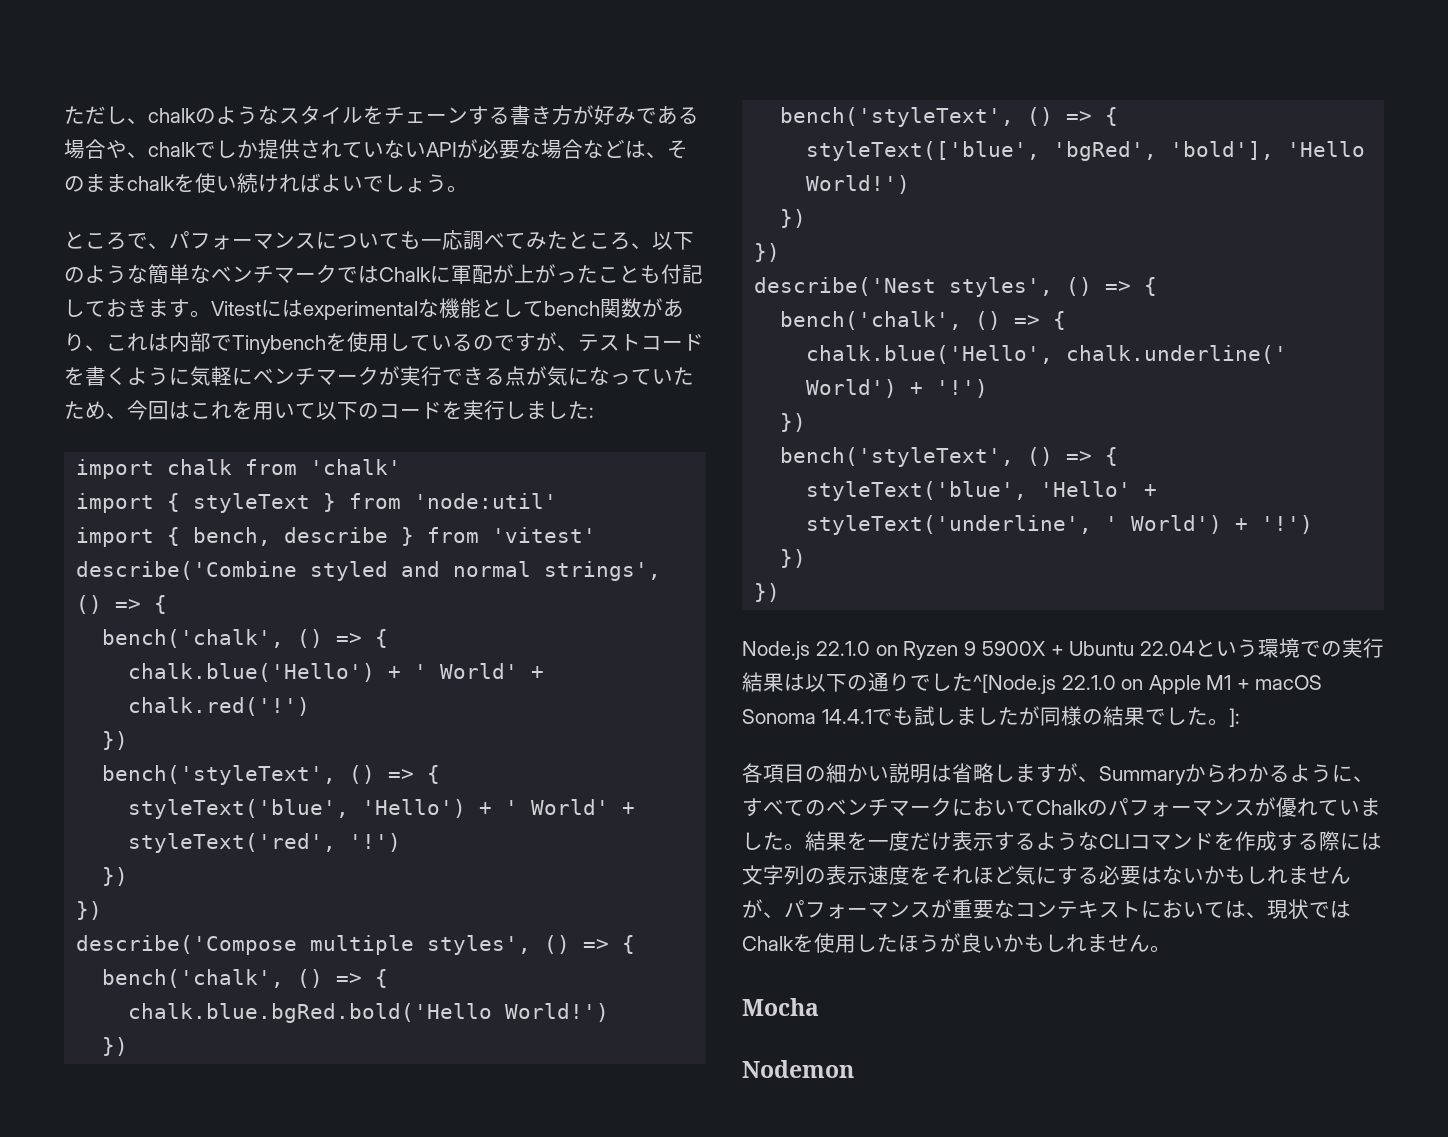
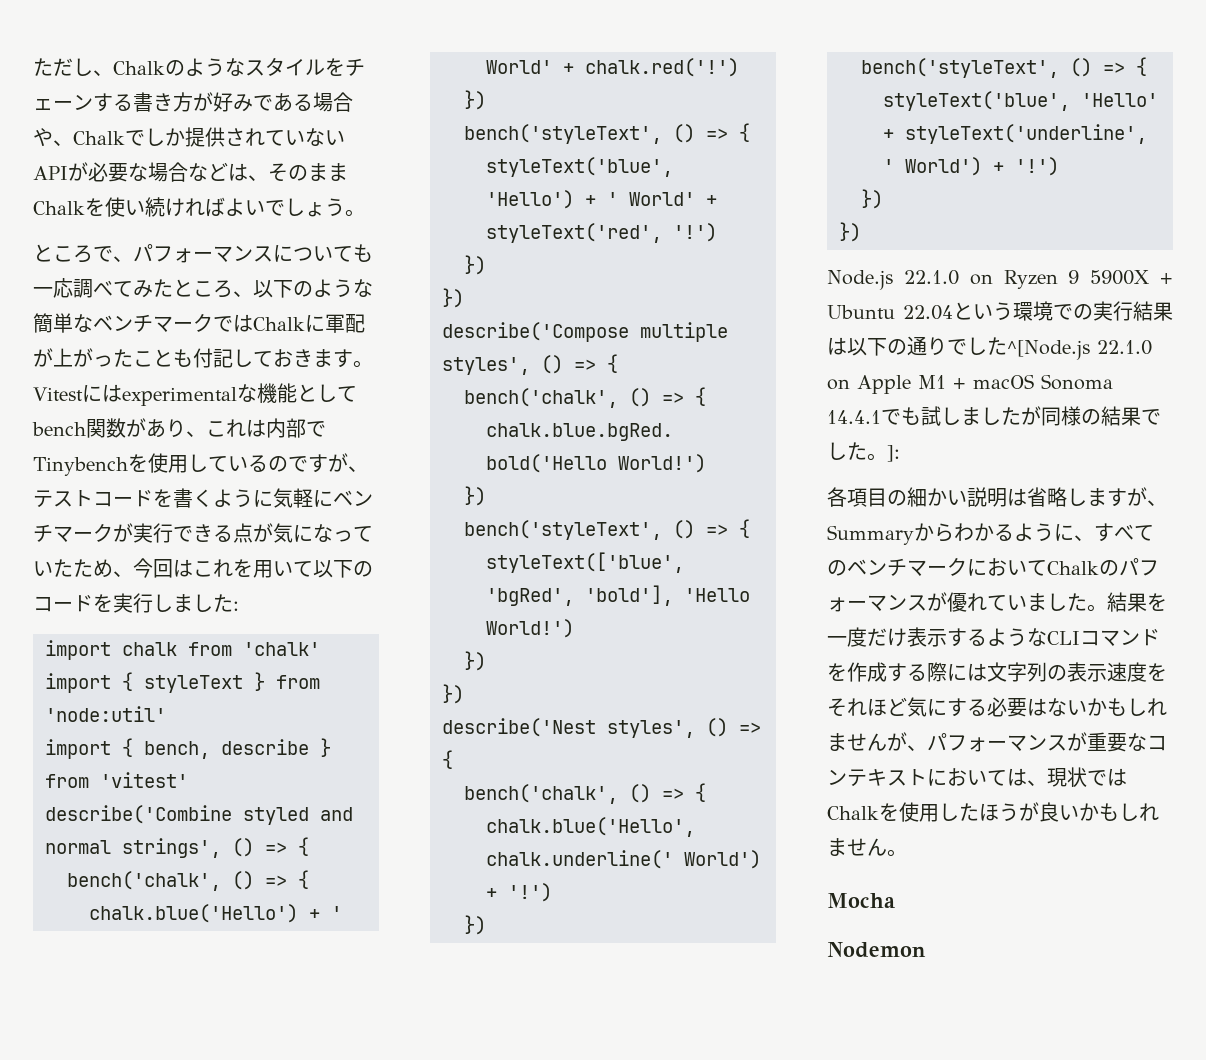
[148,108,196,123] chalk -> [113,61,165,75] Chalk
[148,142,196,157] chalk -> [73,131,125,145] Chalk
[127,176,175,191] chalk -> [33,201,85,215] Chalk

